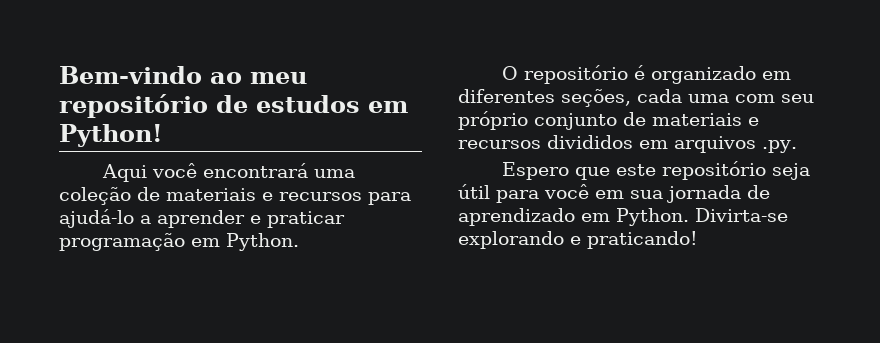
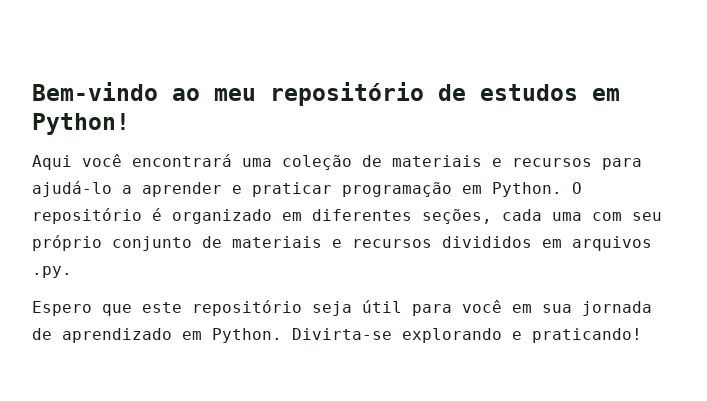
(299, 242) // -> (562, 189) none

